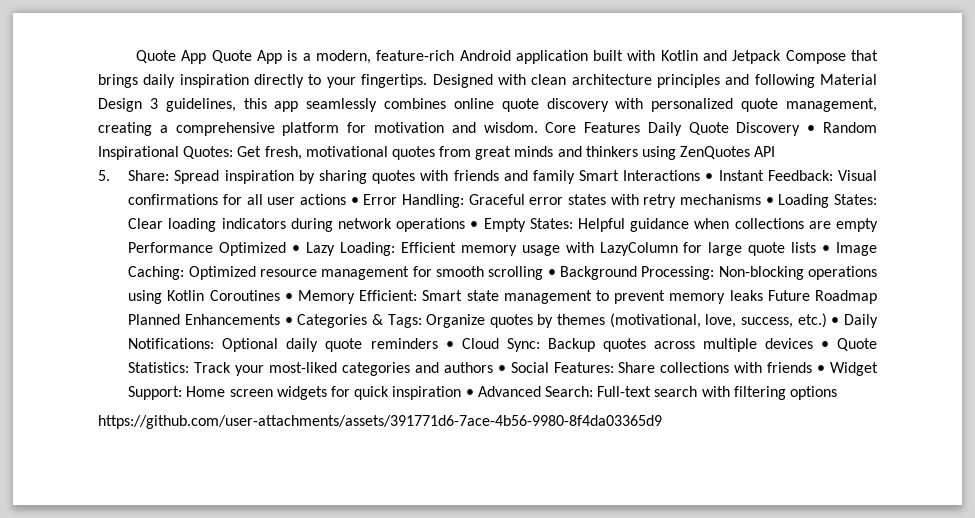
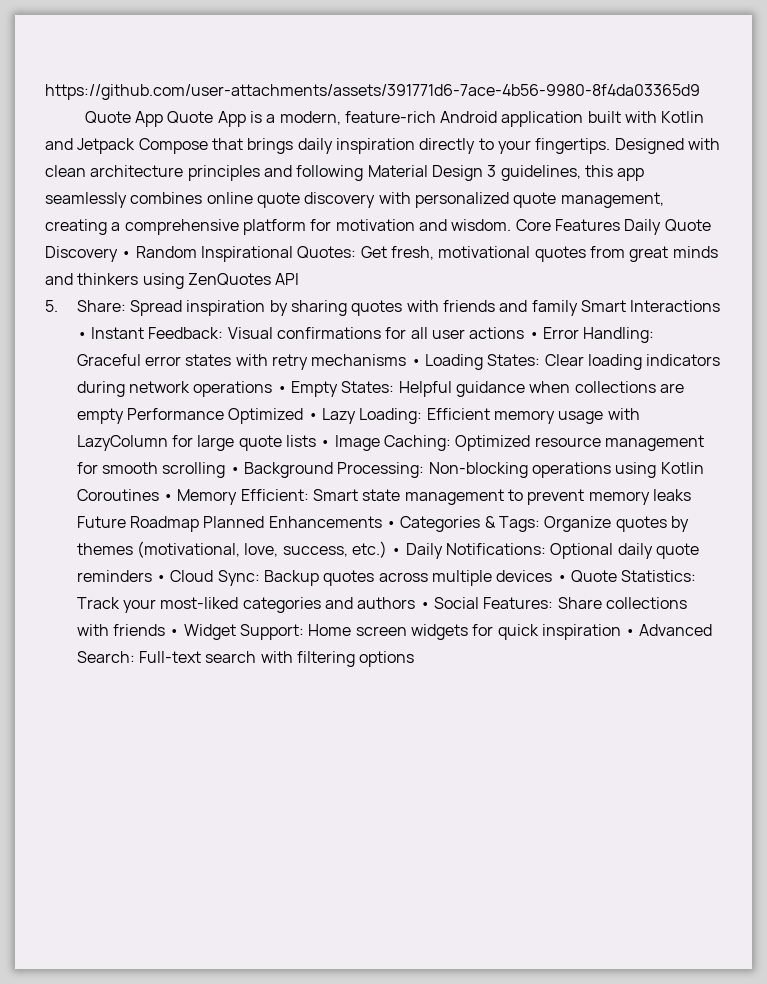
(136, 56) none -> [45,84,700,100] https://github.com/user-attachments/assets/391771d6-7ace-4b56-9980-8f4da03365d9 //
[98,415,662,429] // https://github.com/user-attachments/assets/391771d6-7ace-4b56-9980-8f4da03365d9 -> (415, 659) none

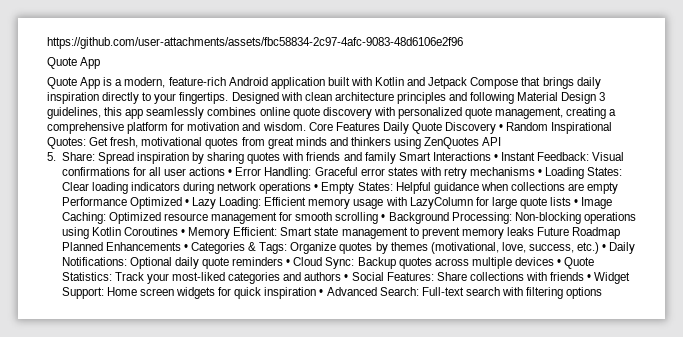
[45,84,700,100] [84,111,163,127] https://github.com/user-attachments/assets/391771d6-7ace-4b56-9980-8f4da03365d9 // Quote App -> [47,37,463,49] [47,57,101,69] https://github.com/user-attachments/assets/fbc58834-2c97-4afc-9083-48d6106e2f96 // Quote App //

